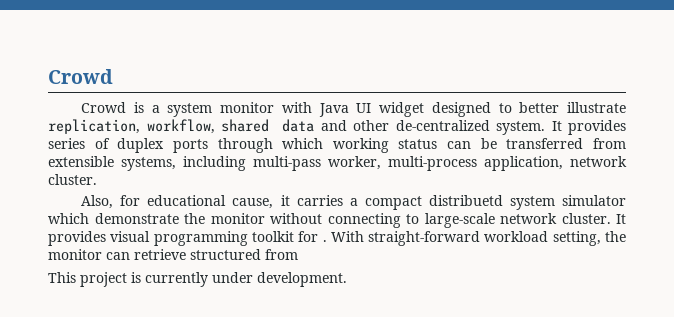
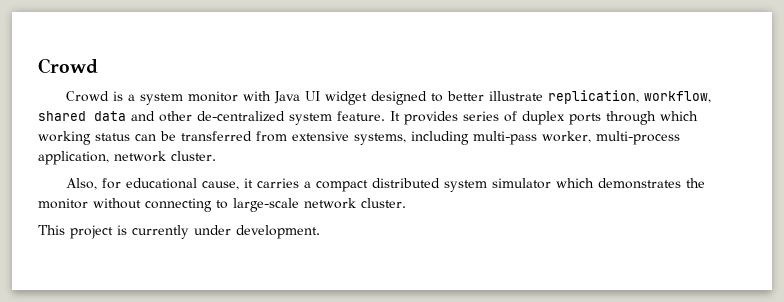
[496,121,545,135] system. -> [289,111,385,125] system feature.
[48,156,114,167] extensible -> [292,131,349,141] extensive
[428,195,503,206] distribuetd -> [371,178,440,188] distributed
[94,213,179,224] demonstrate -> [597,178,681,189] demonstrates
[616,214,626,224] [48,231,626,246] [48,249,298,260] It provides visual programming toolkit for . With straight-forward workload setting, the monitor can retrieve structured from -> (406, 203) none

